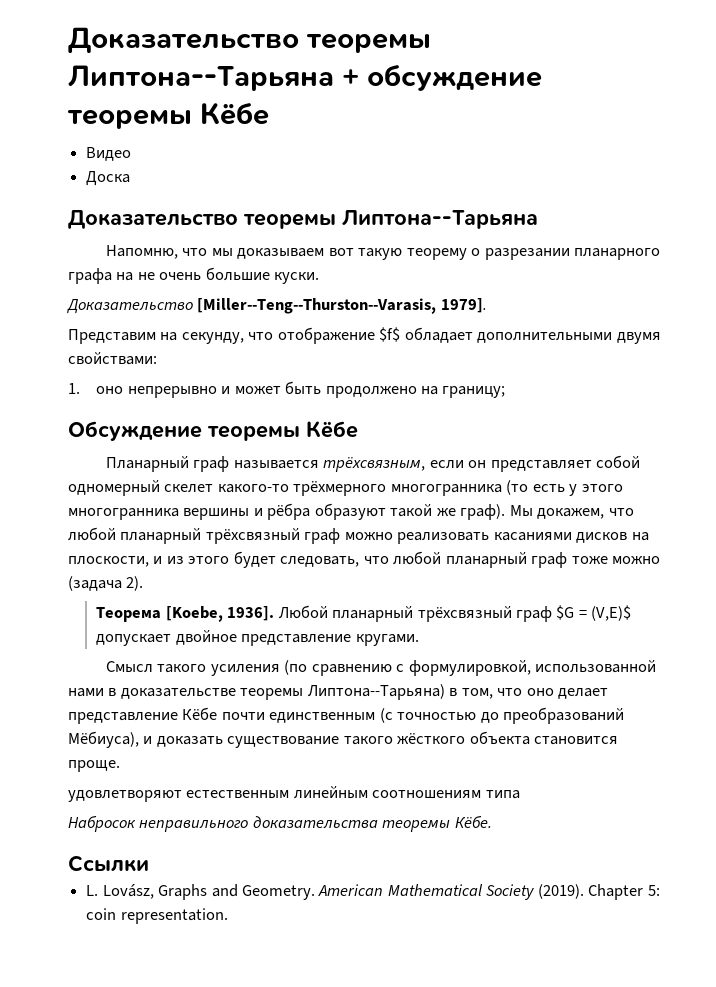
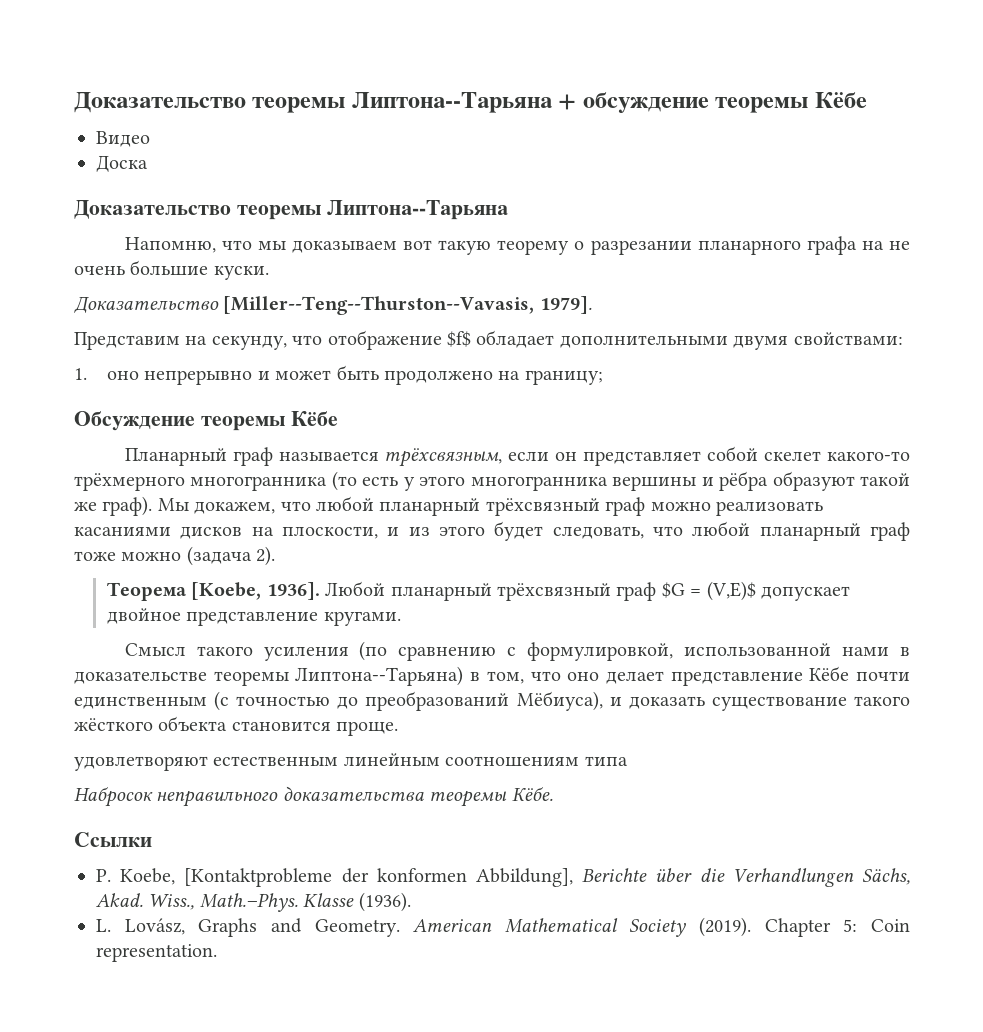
[197,298,437,314] [Miller--Teng--Thurston--Varasis, -> [223,296,535,315] [Miller--Teng--Thurston--Vavasis,
[68,480,160,496] одномерный -> (759, 453) none
(149, 863) none -> [96,868,911,887] [96,892,411,912] // P. Koebe, [Kontaktprobleme der konformen Abbildung], Berichte über die Verhandlungen Sächs, Akad. Wiss., Math.–Phys. Klasse (1936).
[86,908,117,920] coin -> [870,919,910,932] Coin

